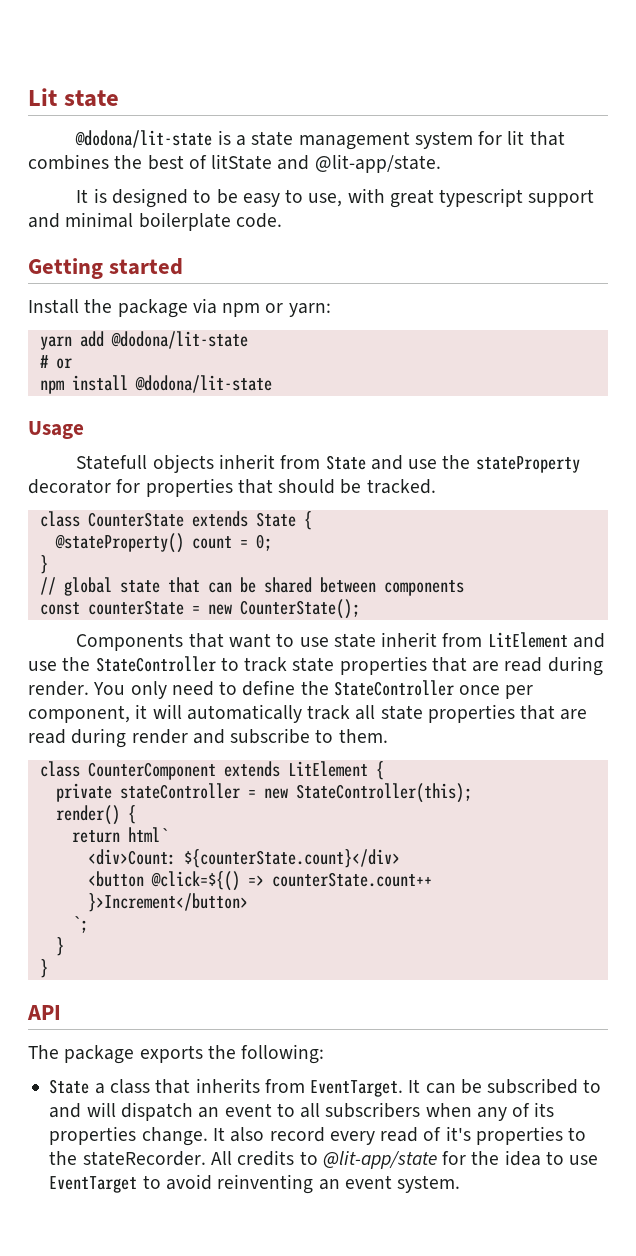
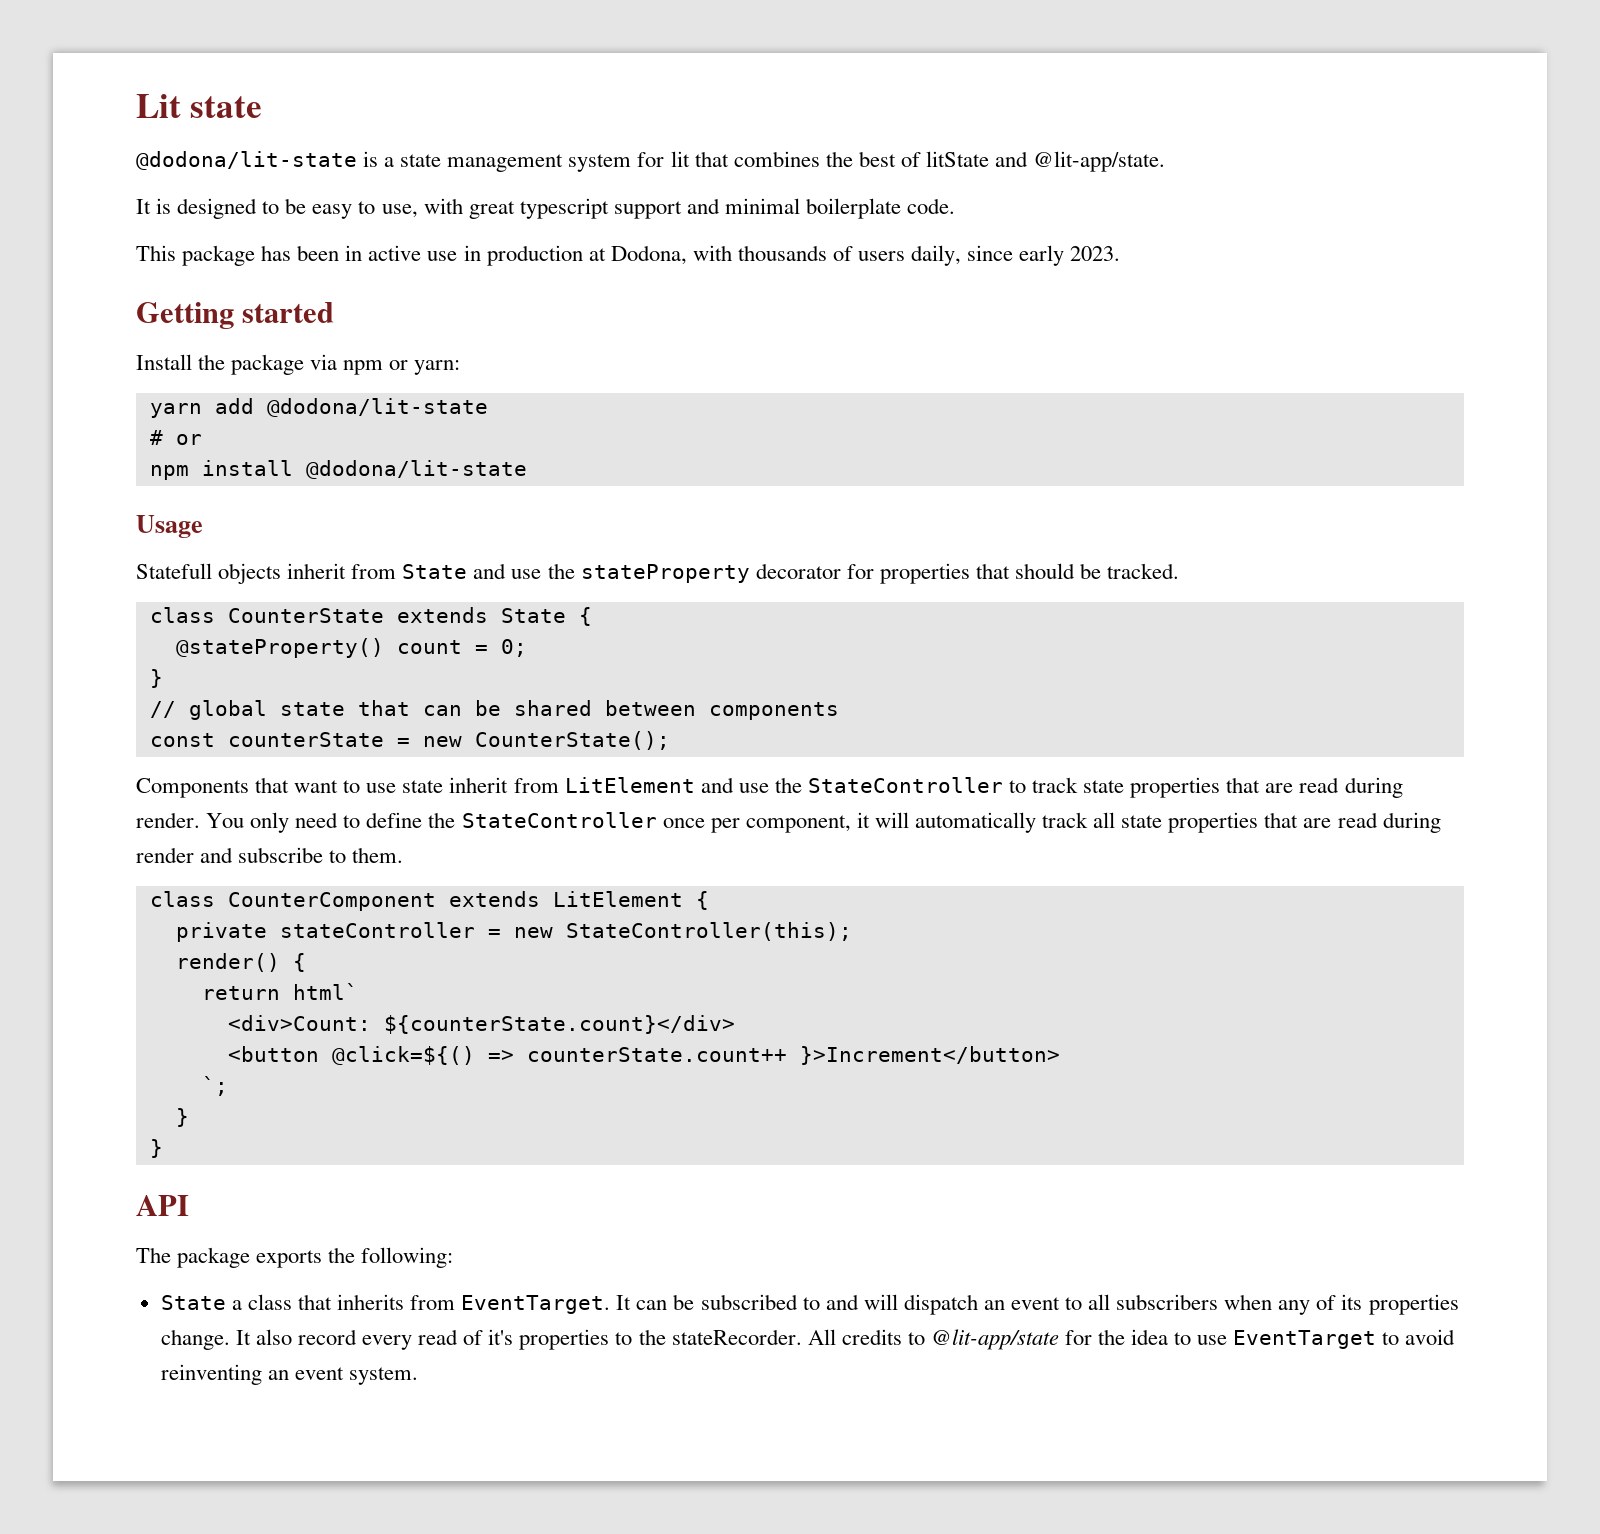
(282, 220) none -> [136,245,1121,266] // This package has been in active use in production at Dodona, with thousands of users daily, since early 2023.

